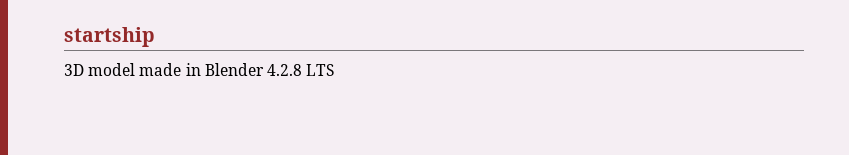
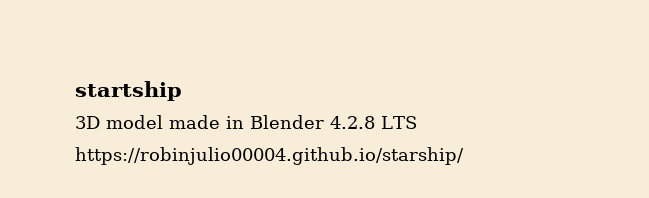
(335, 70) none -> [75,147,464,165] // https://robinjulio00004.github.io/starship/

